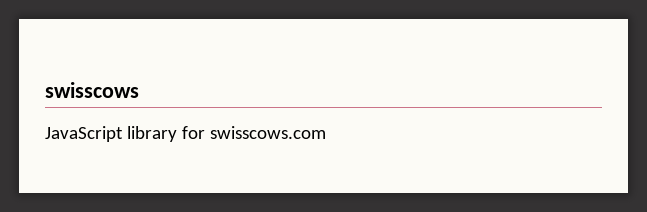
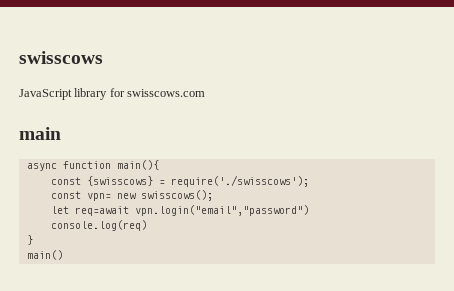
(326, 132) none -> [19,127,61,140] [26,160,159,171] [50,175,309,187] [50,190,213,201] [50,205,309,216] [50,220,147,231] [26,235,33,245] [26,250,63,260] // main // async function main(){ // const {swisscows} = require('./swisscows'); // const vpn= new swisscows(); // let req=await vpn.login("email","password") // console.log(req) // } // main()

